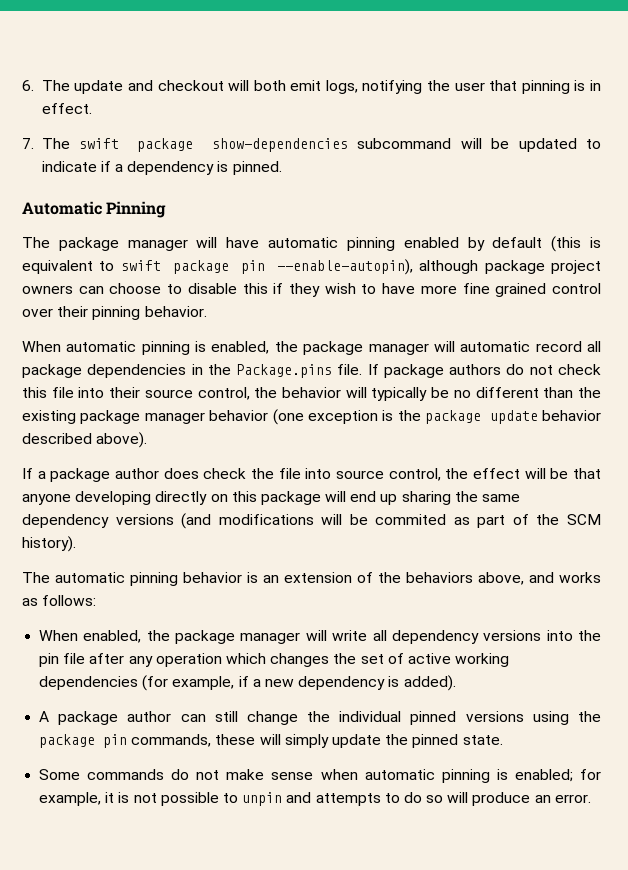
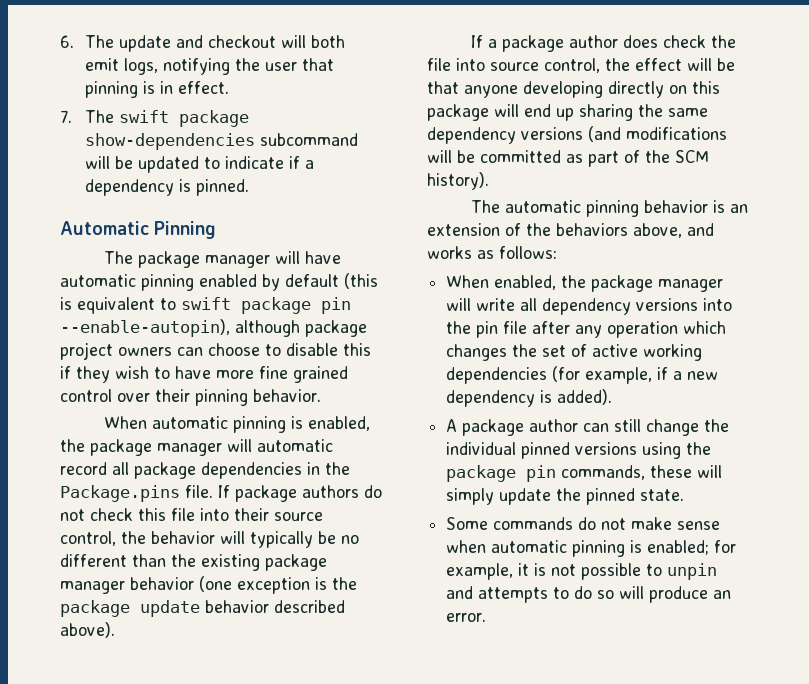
[375,514,447,525] commited -> [480,150,561,163] committed

